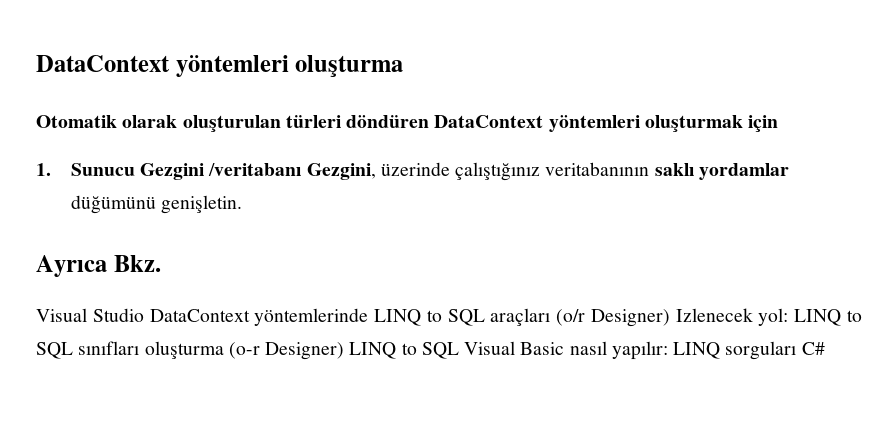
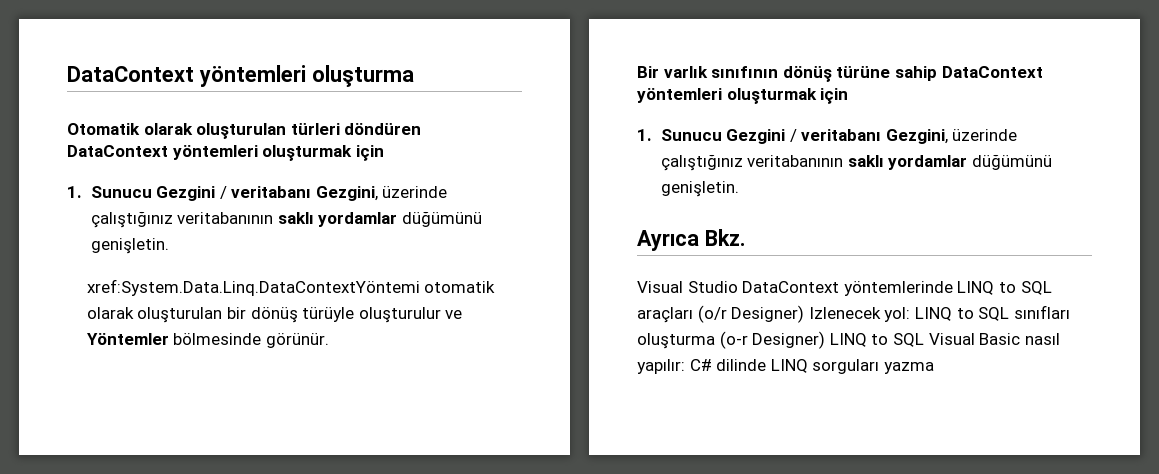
[208,163,302,176] /veritabanı -> [219,186,448,201] [90,211,482,228] [90,238,169,254] [86,279,496,296] [86,307,463,323] [86,333,329,348] [637,66,1043,82] [637,88,849,104] [637,129,882,144] / veritabanı Gezgini, üzerinde çalıştığınız veritabanının saklı yordamlar düğümünü genişletin. // xref:System.Data.Linq.DataContextYöntemi otomatik olarak oluşturulan bir dönüş türüyle oluşturulur ve Yöntemler bölmesinde görünür. // Bir varlık sınıfının dönüş türüne sahip DataContext yöntemleri oluşturmak için // 1. Sunucu Gezgini / veritabanı
(668, 350) none -> [689,359,767,371] C# dilinde
[801,342,825,355] C# -> [883,362,934,374] yazma

